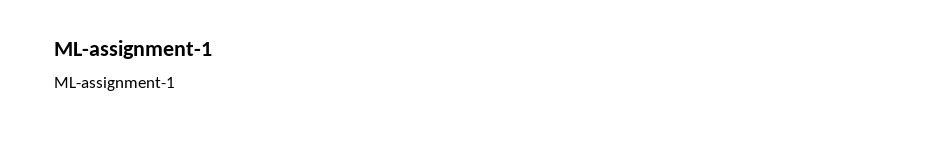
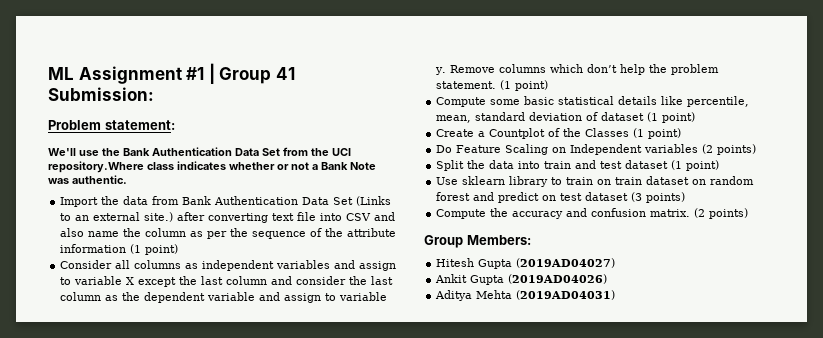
[54,40,212,59] [54,77,175,91] ML-assignment-1 // ML-assignment-1 -> [48,63,295,84] [48,87,154,101] [48,120,175,130] [48,147,351,156] [48,161,376,173] [48,175,127,184] [60,196,392,207] [60,212,396,223] [60,228,397,239] [60,244,179,255] [60,260,397,271] [60,276,394,287] [60,292,388,303] [435,64,720,75] [436,80,549,91] [436,96,750,107] [436,112,696,123] [436,128,682,139] [436,144,757,155] [436,160,720,171] [436,176,755,187] [436,192,686,203] [436,208,749,219] [424,235,531,248] [436,258,616,269] [435,274,608,285] [435,290,616,301] ML Assignment #1 | Group 41 Submission: // Problem statement: // We'll use the Bank Authentication Data Set from the UCI repository.Where class indicates whether or not a Bank Note was authentic. // Import the data from Bank Authentication Data Set (Links to an external site.) after converting text file into CSV and also name the column as per the sequence of the attribute information (1 point) // Consider all columns as independent variables and assign to variable X except the last column and consider the last column as the dependent variable and assign to variable y. Remove columns which don’t help the problem statement. (1 point) // Compute some basic statistical details like percentile, mean, standard deviation of dataset (1 point) // Create a Countplot of the Classes (1 point) // Do Feature Scaling on Independent variables (2 points) // Split the data into train and test dataset (1 point) // Use sklearn library to train on train dataset on random forest and predict on test dataset (3 points) // Compute the accuracy and confusion matrix. (2 points) // Group Members: // Hitesh Gupta (2019AD04027) // Ankit Gupta (2019AD04026) // Aditya Mehta (2019AD04031)

